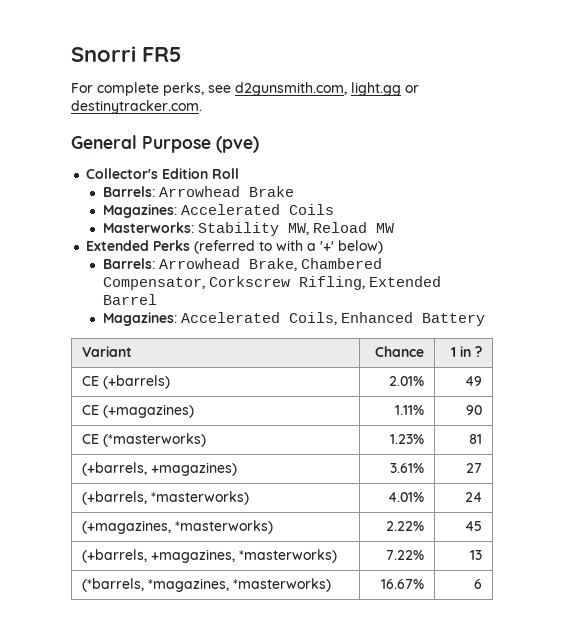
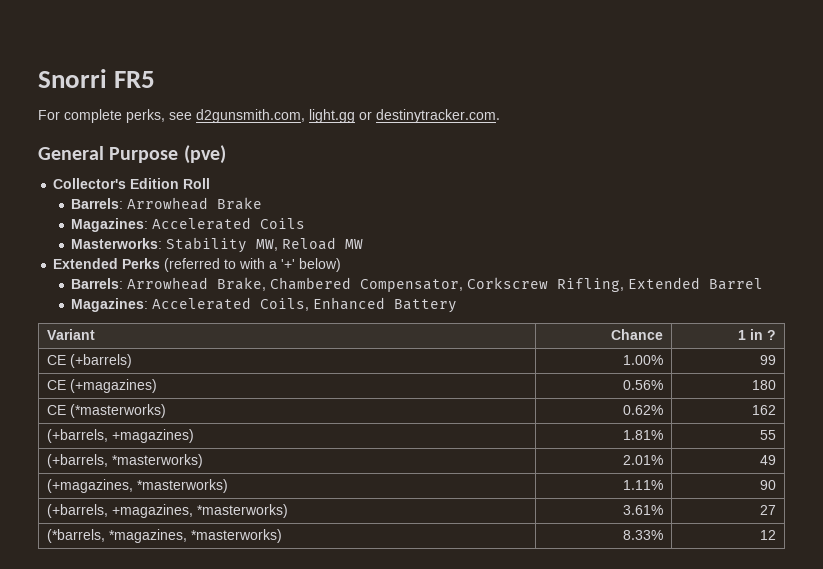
(171, 382) none -> [622,355,663,365] [759,355,776,365] [47,379,158,393] [622,380,663,390] [751,380,776,390] [47,404,167,418] [622,405,663,415] [751,405,776,415] [47,429,195,443] [622,430,663,440] [759,430,776,440] [47,454,204,468] | 1.00% | 99 // CE (+magazines) | 0.56% | 180 // CE (*masterworks) | 0.62% | 162 // (+barrels, +magazines) | 1.81% | 55 // (+barrels, *masterworks)
[82,404,195,418] CE (+magazines) -> [47,479,229,493] (+magazines, *masterworks)
[82,433,207,447] [389,434,424,444] [468,434,482,444] [82,462,238,476] // CE (*masterworks) | 1.23% | 81 // (+barrels, +magazines) -> [47,504,289,518] // (+barrels, +magazines, *masterworks)
[82,491,250,505] [387,492,424,502] [464,492,482,502] [82,520,274,534] [385,521,424,531] [464,521,482,531] [82,549,338,563] [385,550,424,560] [469,550,482,560] // (+barrels, *masterworks) | 4.01% | 24 // (+magazines, *masterworks) | 2.22% | 45 // (+barrels, +magazines, *masterworks) | 7.22% | 13 -> (776, 510) none
[380,579,424,589] [473,579,482,589] 16.67% | 6 -> [622,530,663,540] [759,530,776,540] 8.33% | 12

